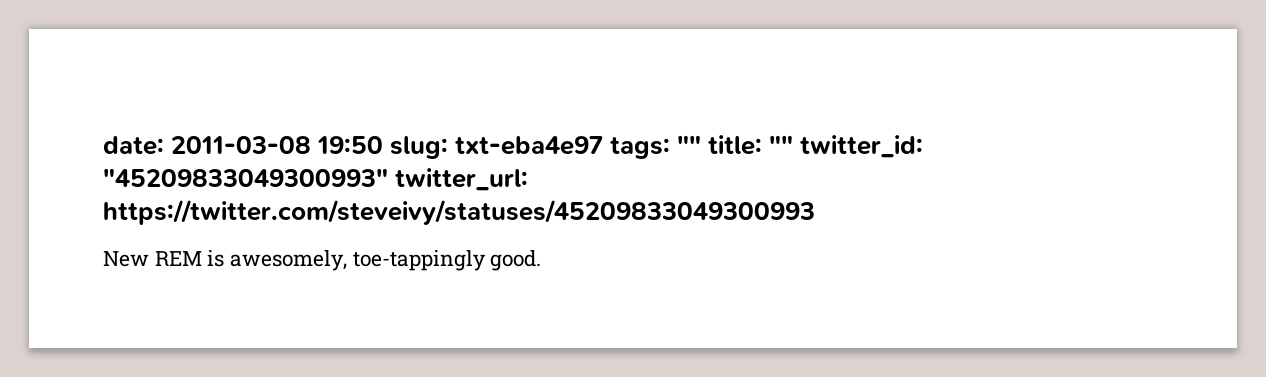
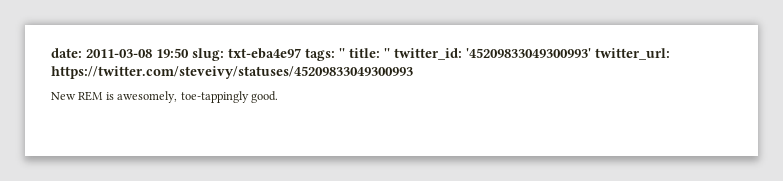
[677,135,924,158] [103,168,388,187] "" title: "" twitter_id: "45209833049300993" -> [339,48,591,60] '' title: '' twitter_id: '45209833049300993'

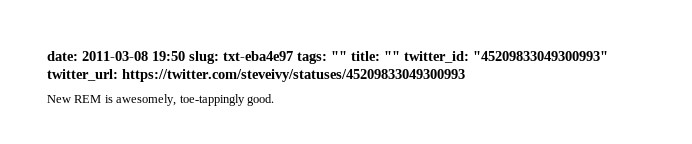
[339,48,591,60] '' title: '' twitter_id: '45209833049300993' -> [331,51,608,63] "" title: "" twitter_id: "45209833049300993"

